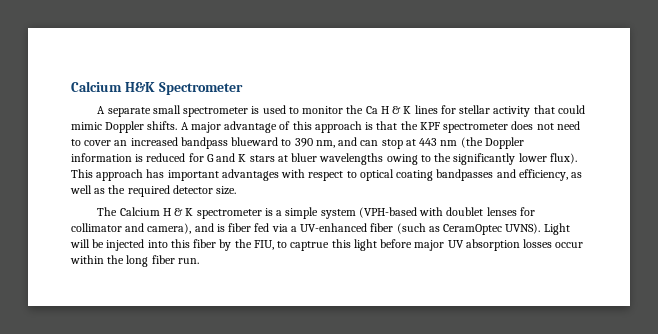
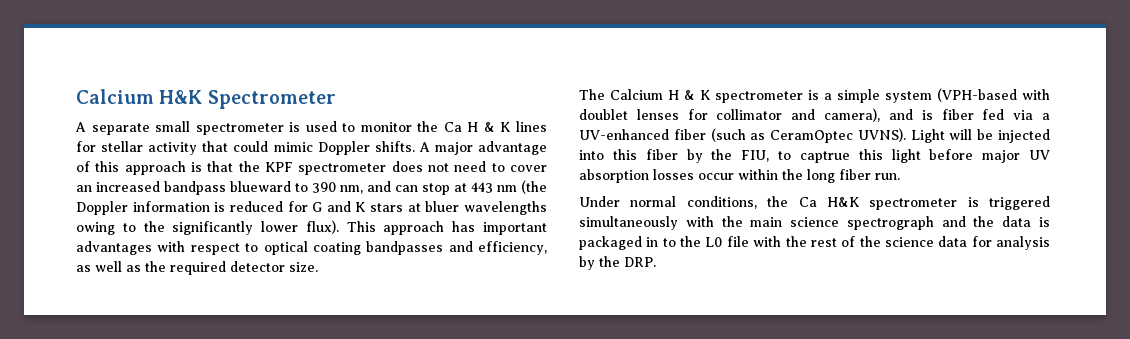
(199, 261) none -> [579,196,1050,210] [579,216,1050,230] [579,236,1050,250] [579,256,656,270] // Under normal conditions, the Ca H&K spectrometer is triggered simultaneously with the main science spectrograph and the data is packaged in to the L0 file with the rest of the science data for analysis by the DRP.

